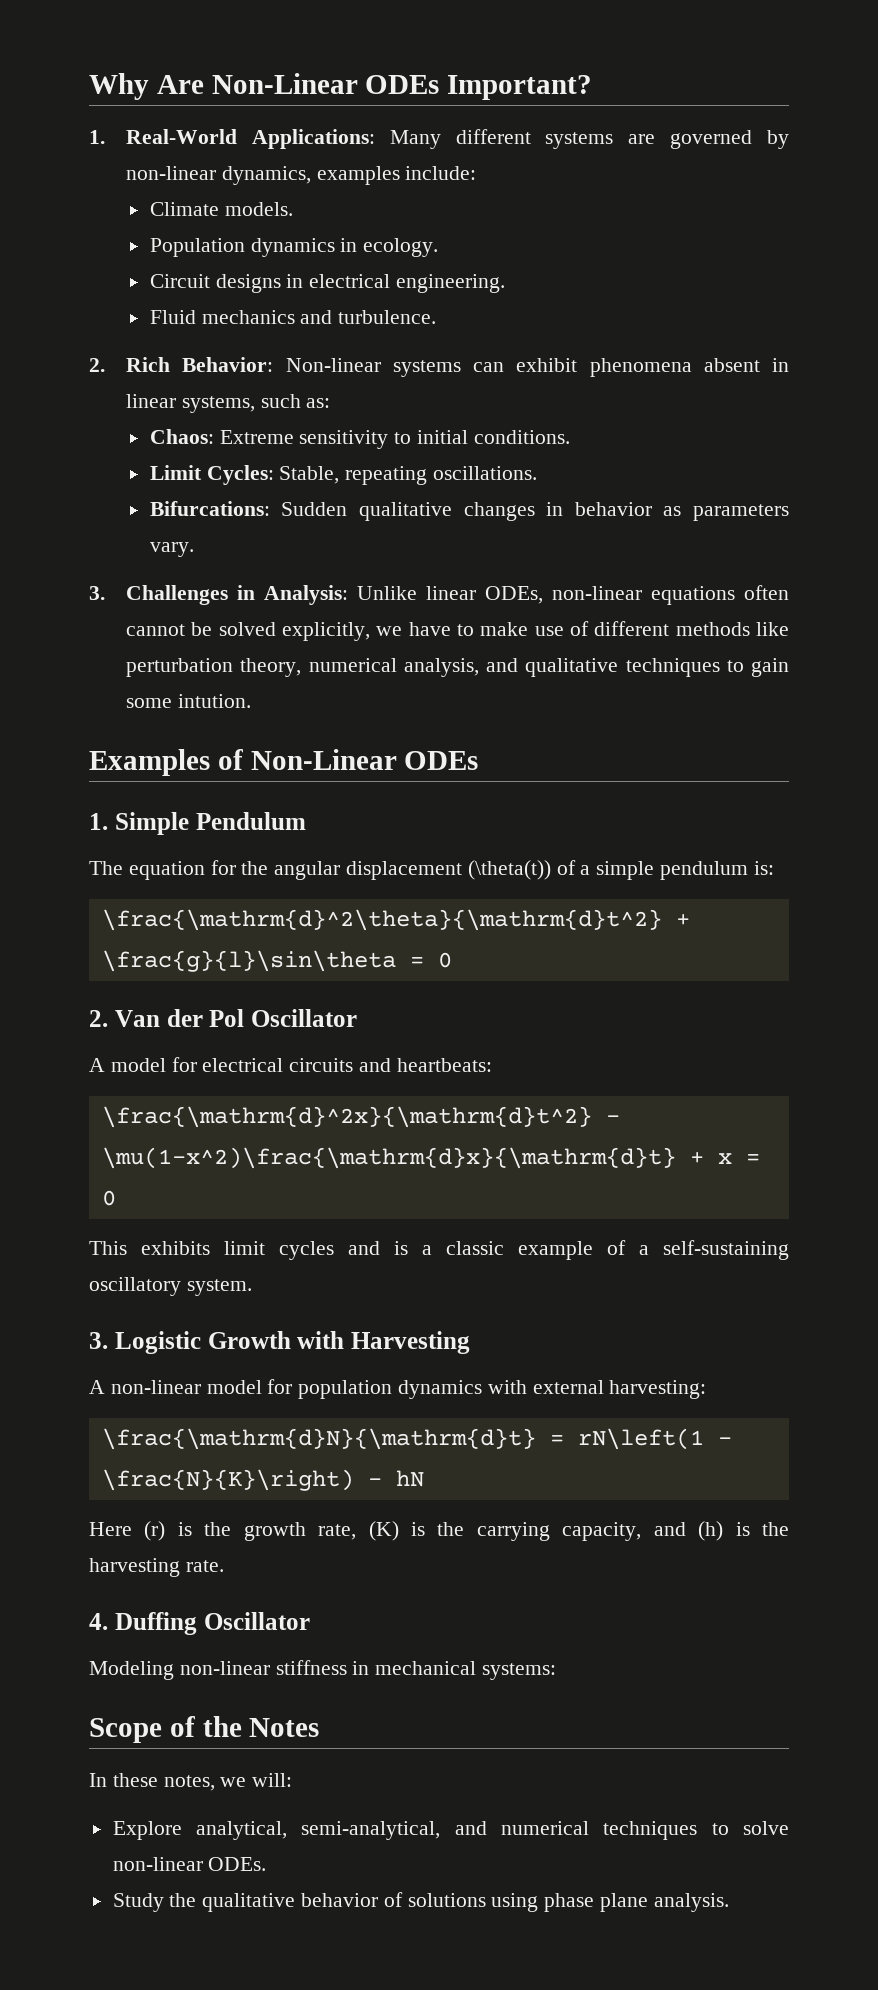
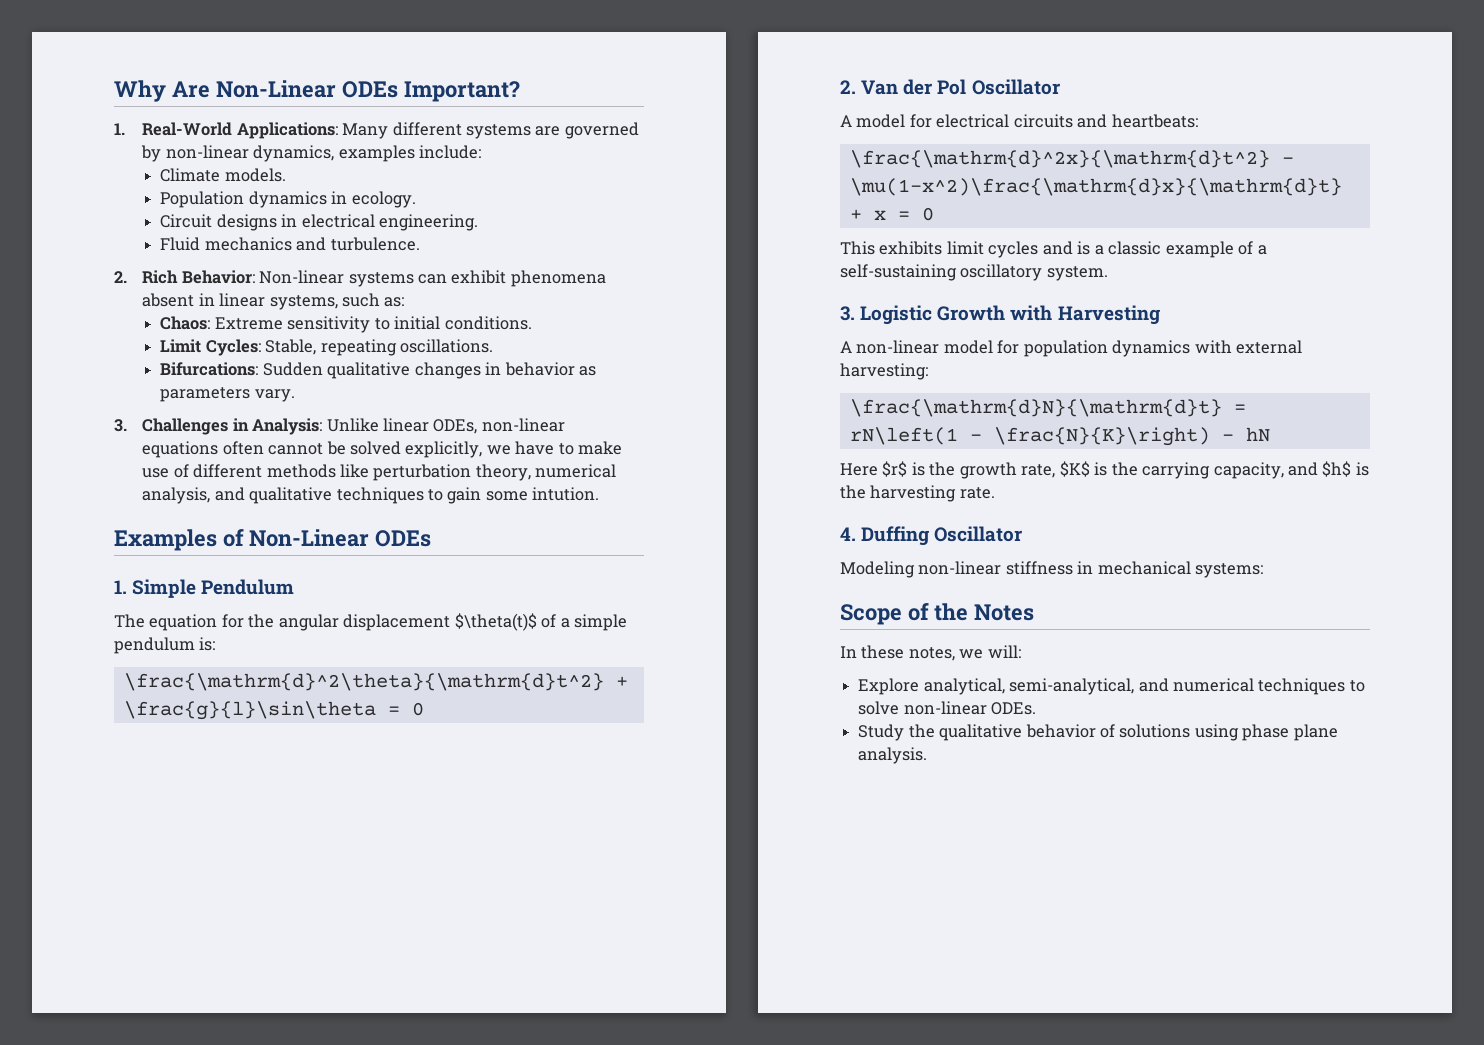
[467,860,551,880] (\theta(t)) -> [454,613,537,631] $\theta(t)$
[144,1521,166,1541] (r) -> [882,461,908,477] $r$
[368,1521,399,1541] (K) -> [1059,461,1090,477] $K$
[698,1521,724,1541] (h) -> [1322,461,1352,477] $h$

